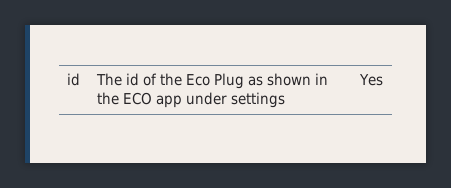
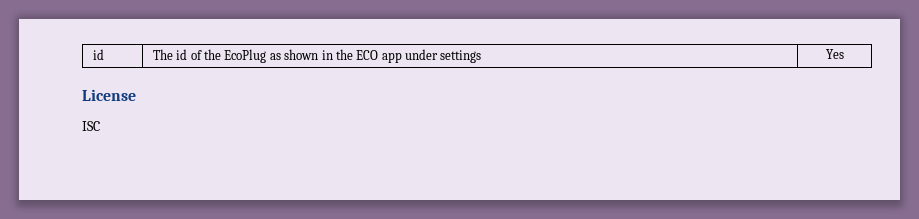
[186,73,245,89] Eco Plug -> [224,49,267,63] EcoPlug
(383, 80) none -> [82,89,136,101] [82,121,100,131] // License // ISC

